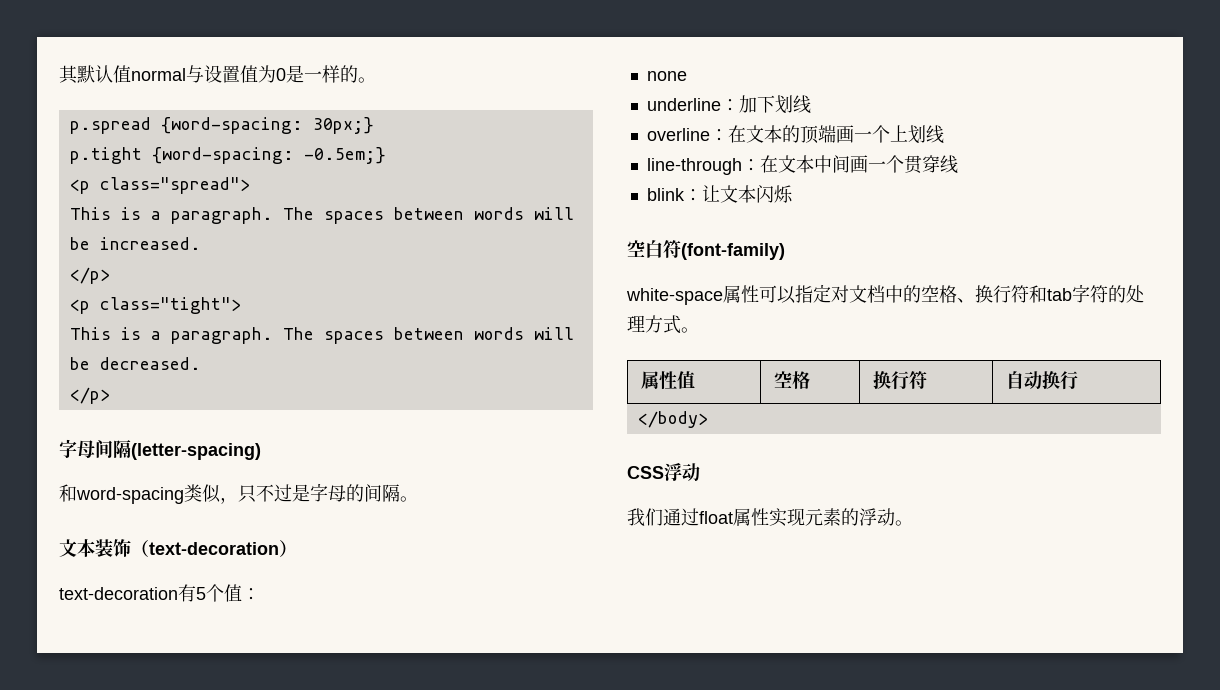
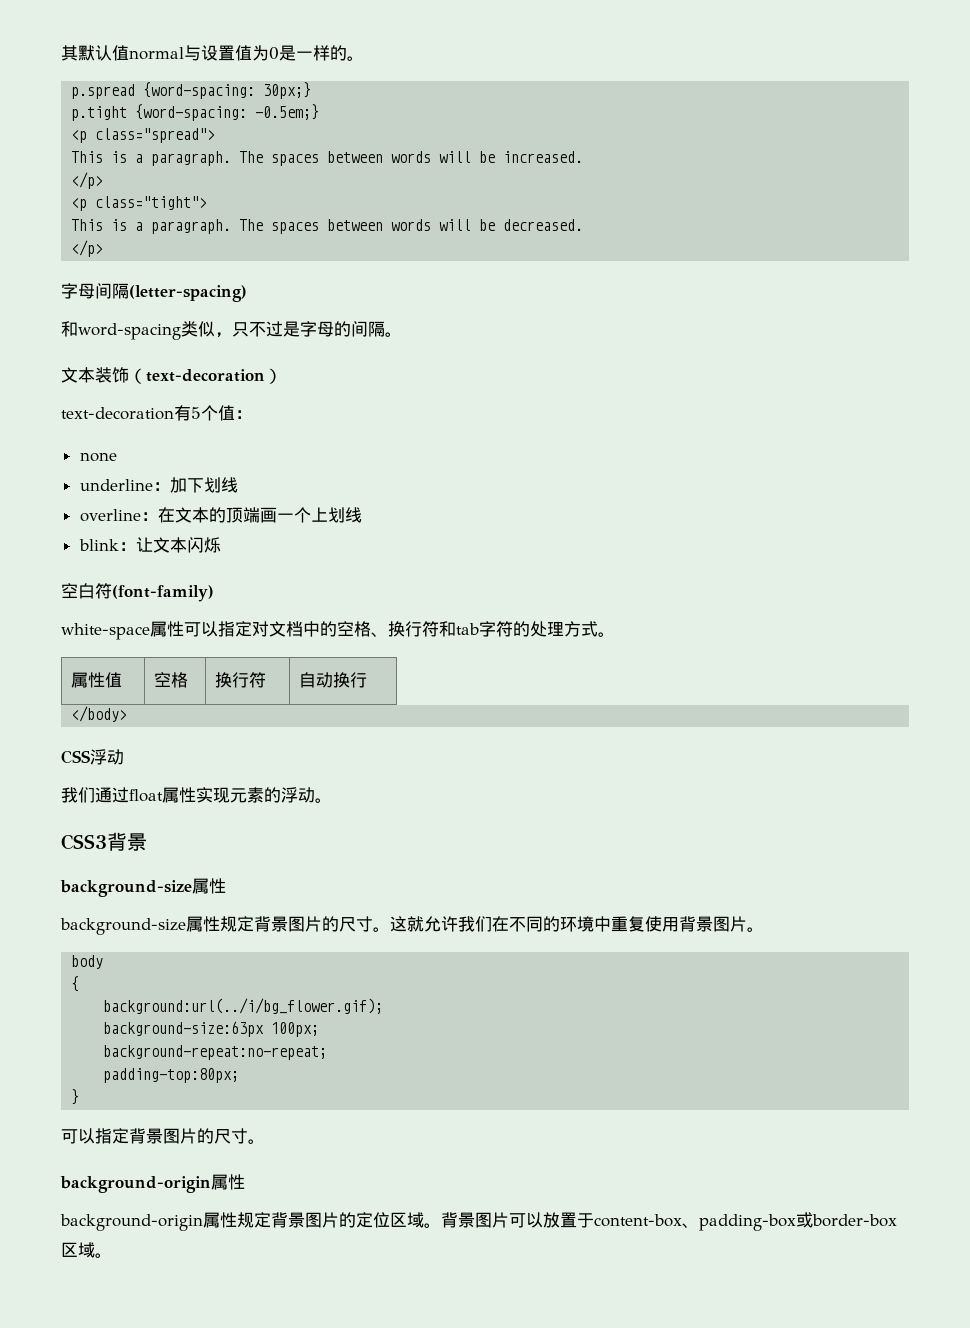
[646,155,958,175] // line-through：在文本中间画一个贯穿线 -> (362, 515) none
(913, 523) none -> [61,832,147,851] [60,878,226,897] [60,916,764,935] [71,955,104,969] [71,976,80,992] [103,998,384,1014] [103,1021,320,1037] [103,1045,328,1060] [103,1068,240,1083] [71,1089,80,1105] [61,1128,265,1144] [60,1174,245,1193] [60,1212,897,1231] [61,1242,112,1258] // CSS3背景 // background-size属性 // background-size属性规定背景图片的尺寸。这就允许我们在不同的环境中重复使用背景图片。 // body // { // background:url(../i/bg_flower.gif); // background-size:63px 100px; // background-repeat:no-repeat; // padding-top:80px; // } // 可以指定背景图片的尺寸。 // background-origin属性 // background-origin属性规定背景图片的定位区域。背景图片可以放置于content-box、padding-box或border-box区域。

